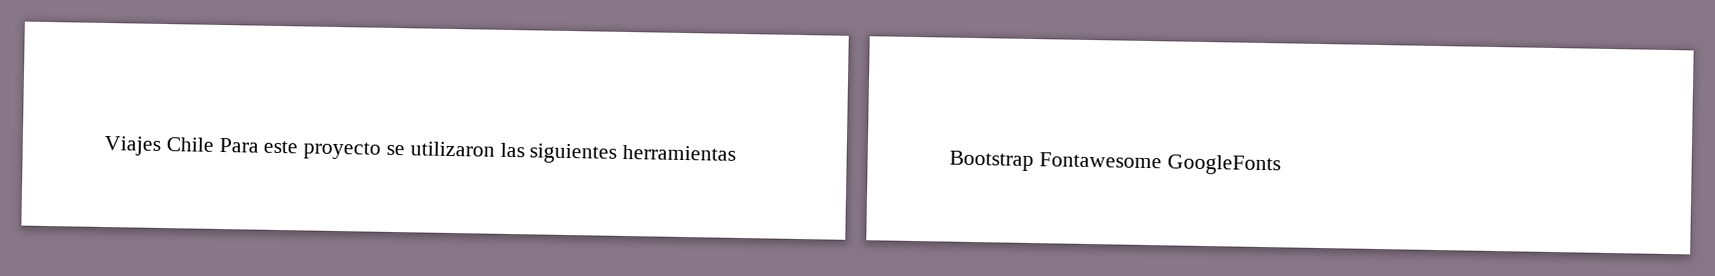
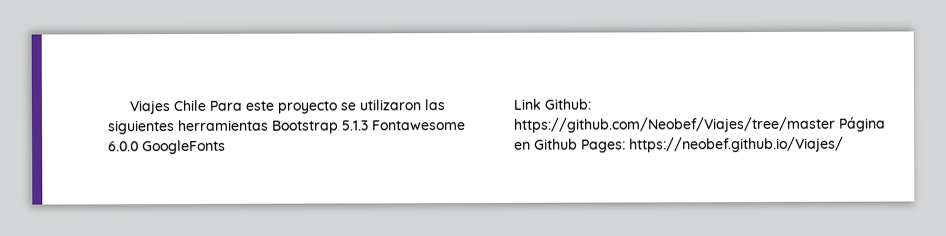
[1038,152,1281,176] Fontawesome GoogleFonts -> [342,120,466,131] [108,139,226,155] [513,98,591,110] [513,116,886,133] [514,136,844,153] 5.1.3 Fontawesome 6.0.0 GoogleFonts // Link Github: https://github.com/Neobef/Viajes/tree/master Página en Github Pages: https://neobef.github.io/Viajes/

